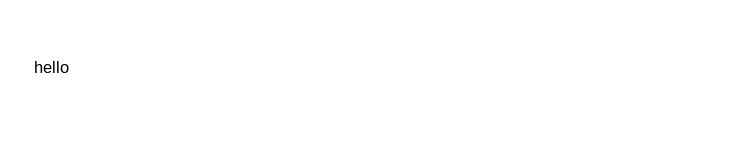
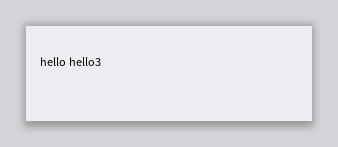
(69, 67) none -> [68,57,101,66] hello3

